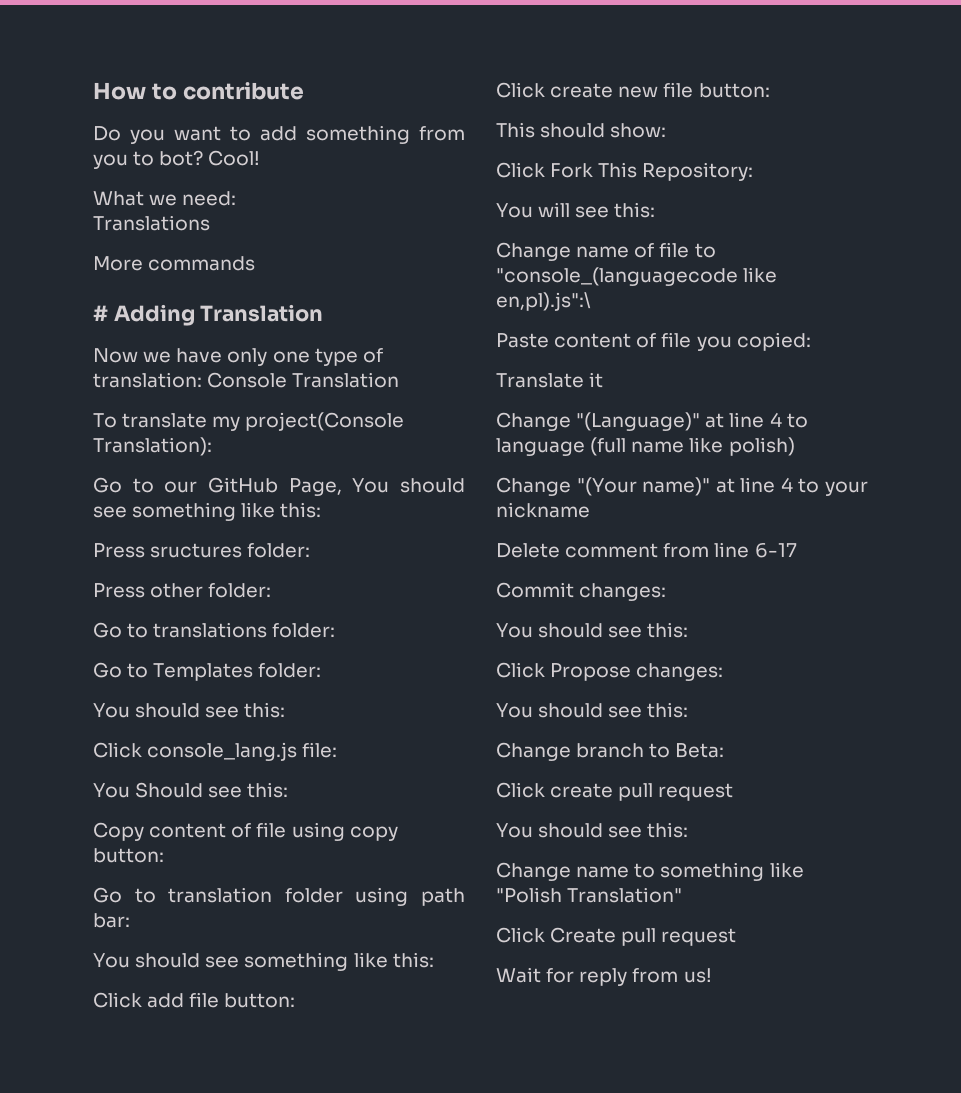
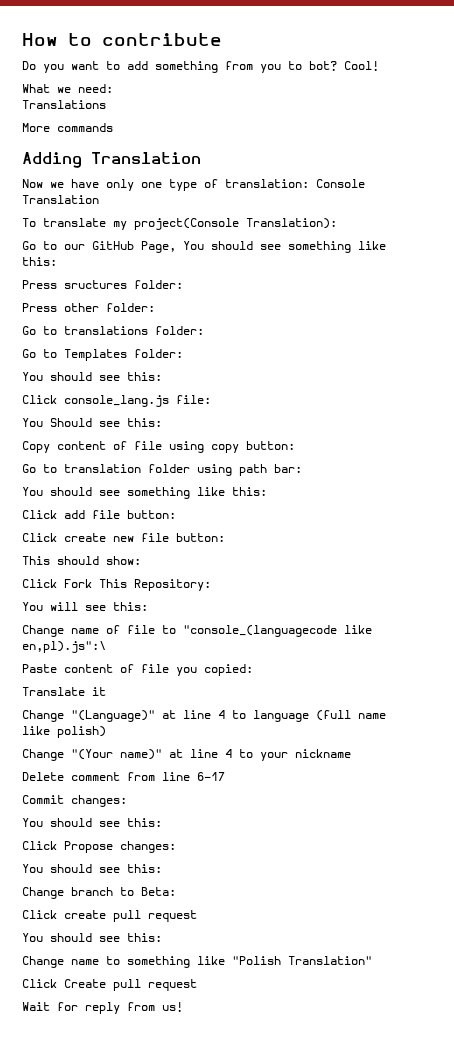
[93,305,108,321] # -> (113, 127) none

